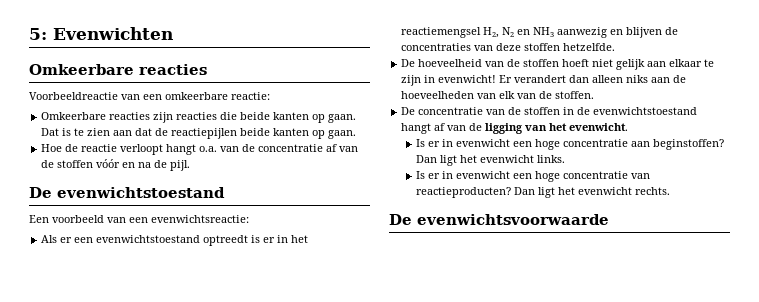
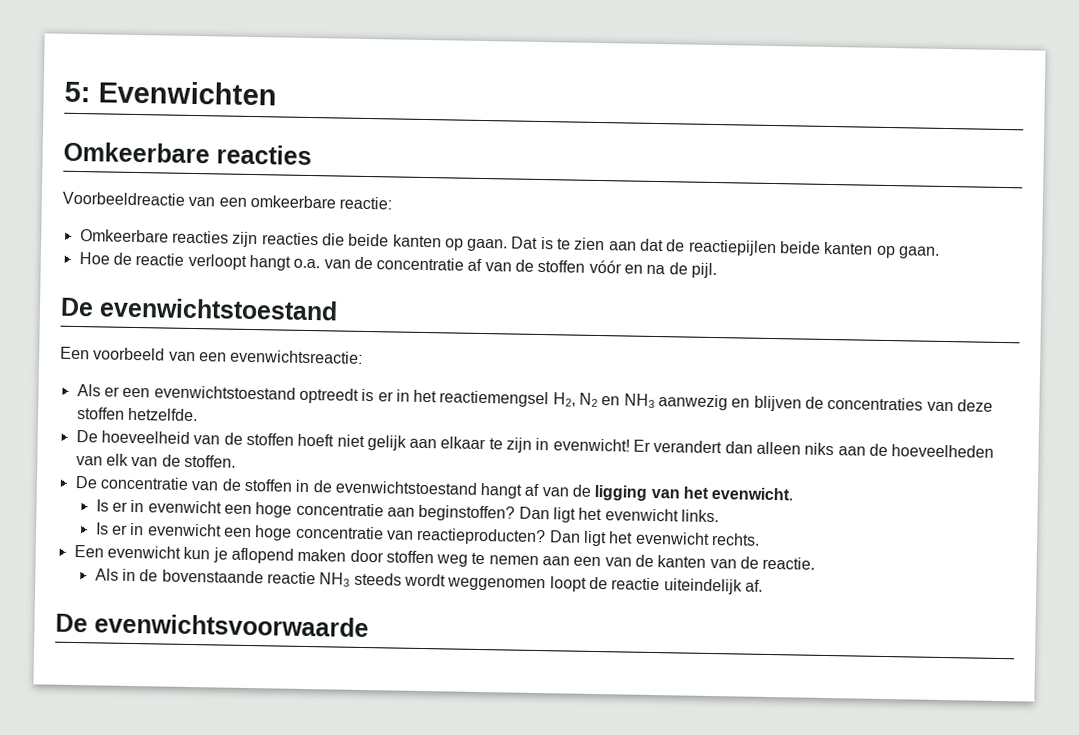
(670, 191) none -> [73,544,816,570] [94,568,763,595] // Een evenwicht kun je aflopend maken door stoffen weg te nemen aan een van de kanten van de reactie. // Als in de bovenstaande reactie NH3 steeds wordt weggenomen loopt de reactie uiteindelijk af.

